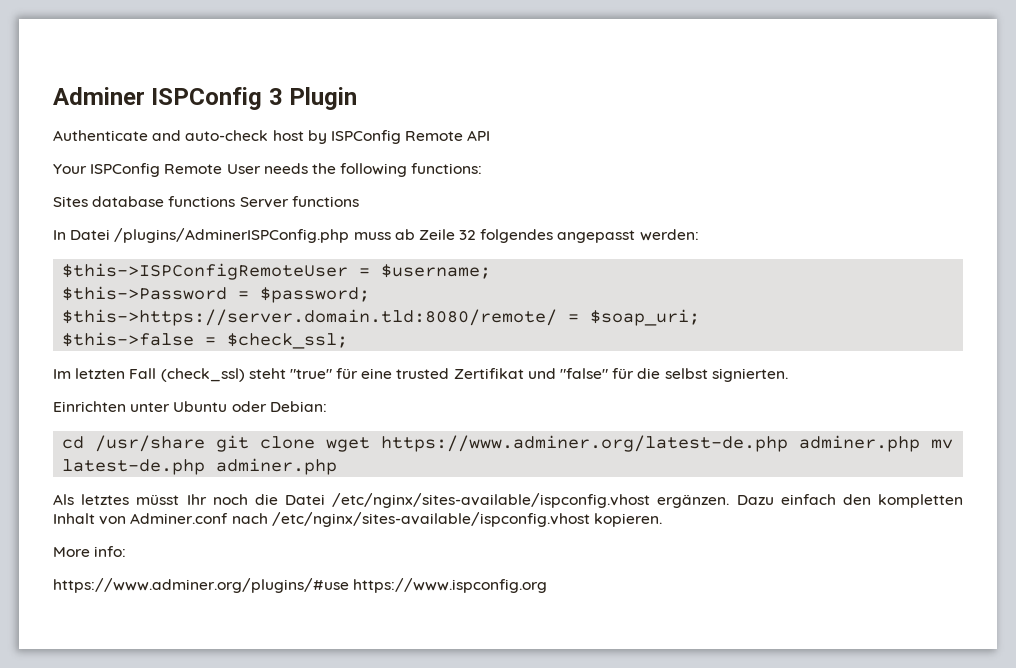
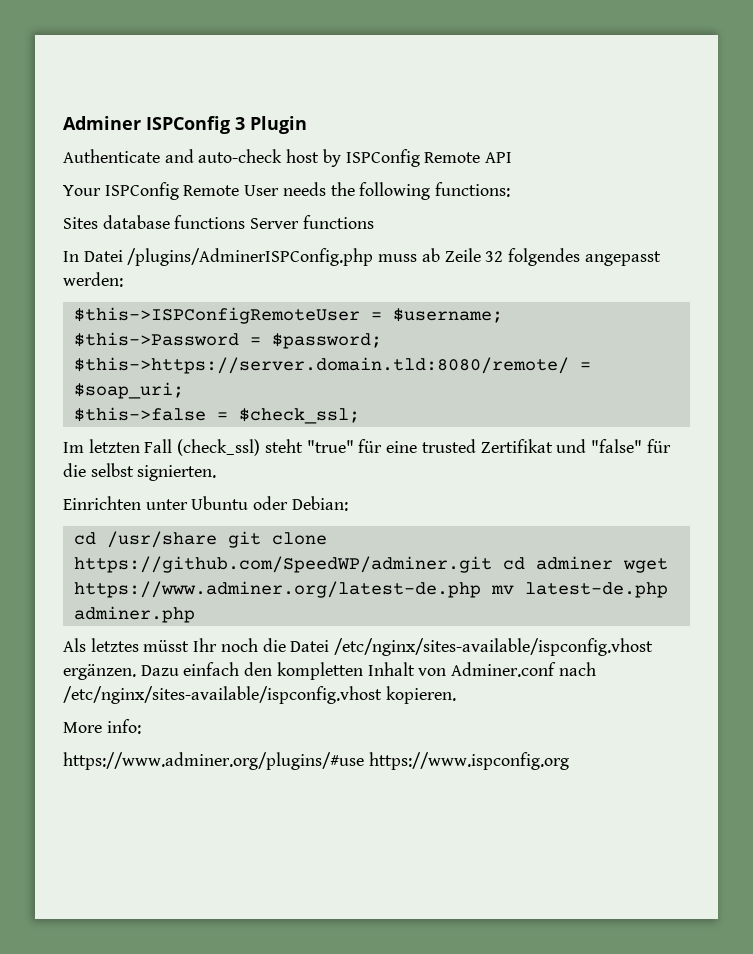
(316, 442) none -> [73,556,613,573] https://github.com/SpeedWP/adminer.git cd adminer
[799,435,921,452] adminer.php -> (481, 589) none

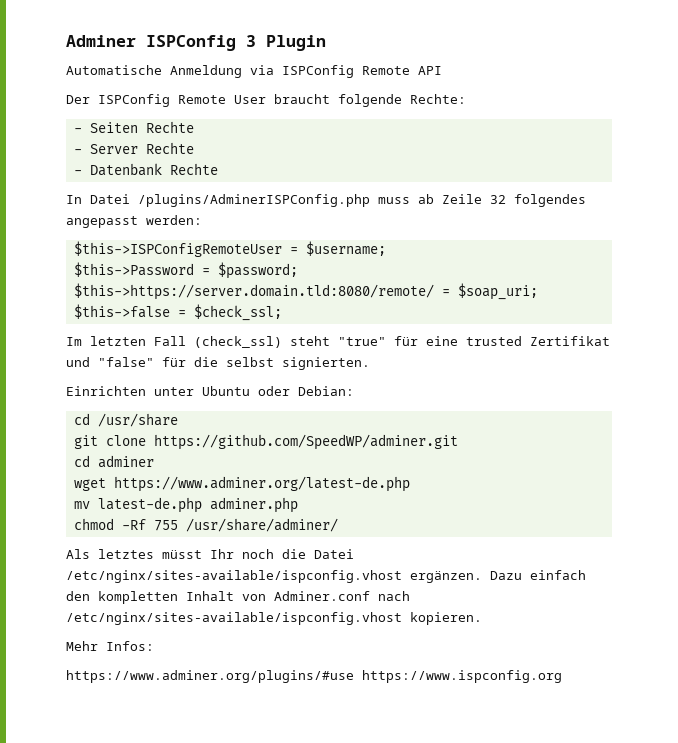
[63,149,341,167] Authenticate and auto-check host by -> [66,65,274,78] Automatische Anmeldung via
[63,185,101,196] Your -> [66,95,90,104] Der
[282,182,511,200] [63,215,374,229] needs the following functions: // Sites database functions Server functions -> [274,94,466,107] [73,121,194,133] [73,142,194,154] [73,163,218,176] braucht folgende Rechte: // - Seiten Rechte // - Server Rechte // - Datenbank Rechte
(217, 539) none -> (178, 420) //
(492, 564) none -> (458, 442) //
(613, 563) none -> (154, 461) //
(481, 589) none -> (410, 484) //
(195, 614) none -> [73,518,338,532] // chmod -Rf 755 /usr/share/adminer/
[63,719,141,734] More info: -> [66,641,154,651] Mehr Infos:

